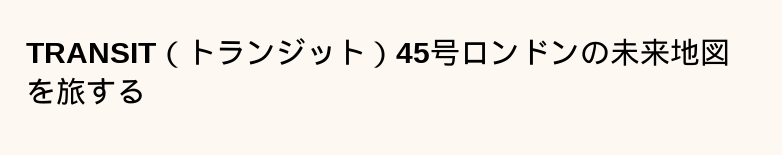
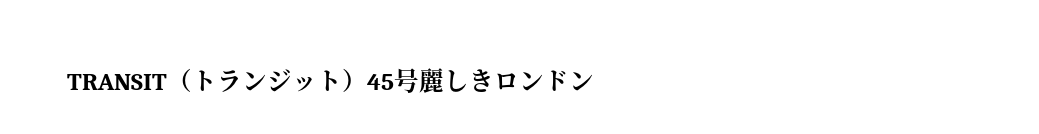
(460, 52) none -> [419,68,494,93] 麗しき
[580,38,730,66] [26,77,146,105] の未来地図を旅する -> (594, 81) none

